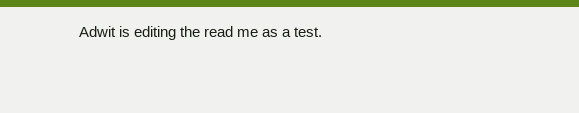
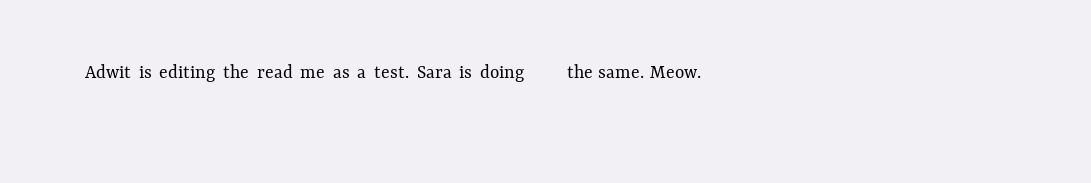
(323, 32) none -> [416,64,701,82] Sara is doing the same. Meow.

